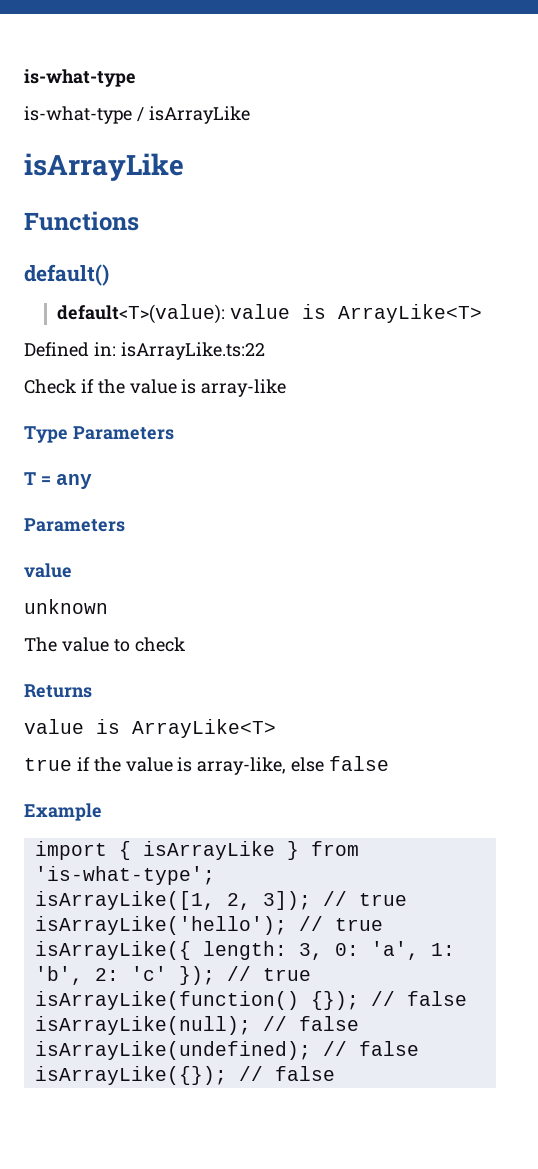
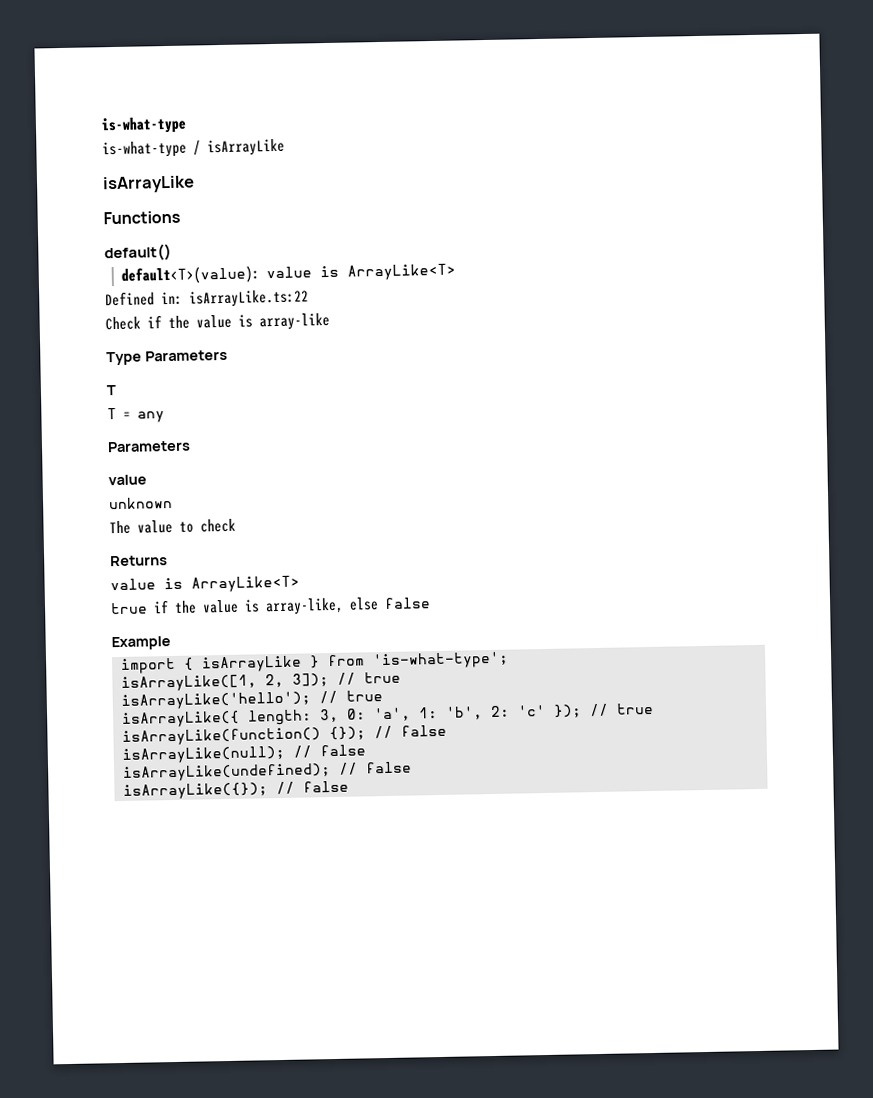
(36, 478) none -> [107,408,117,420] // T

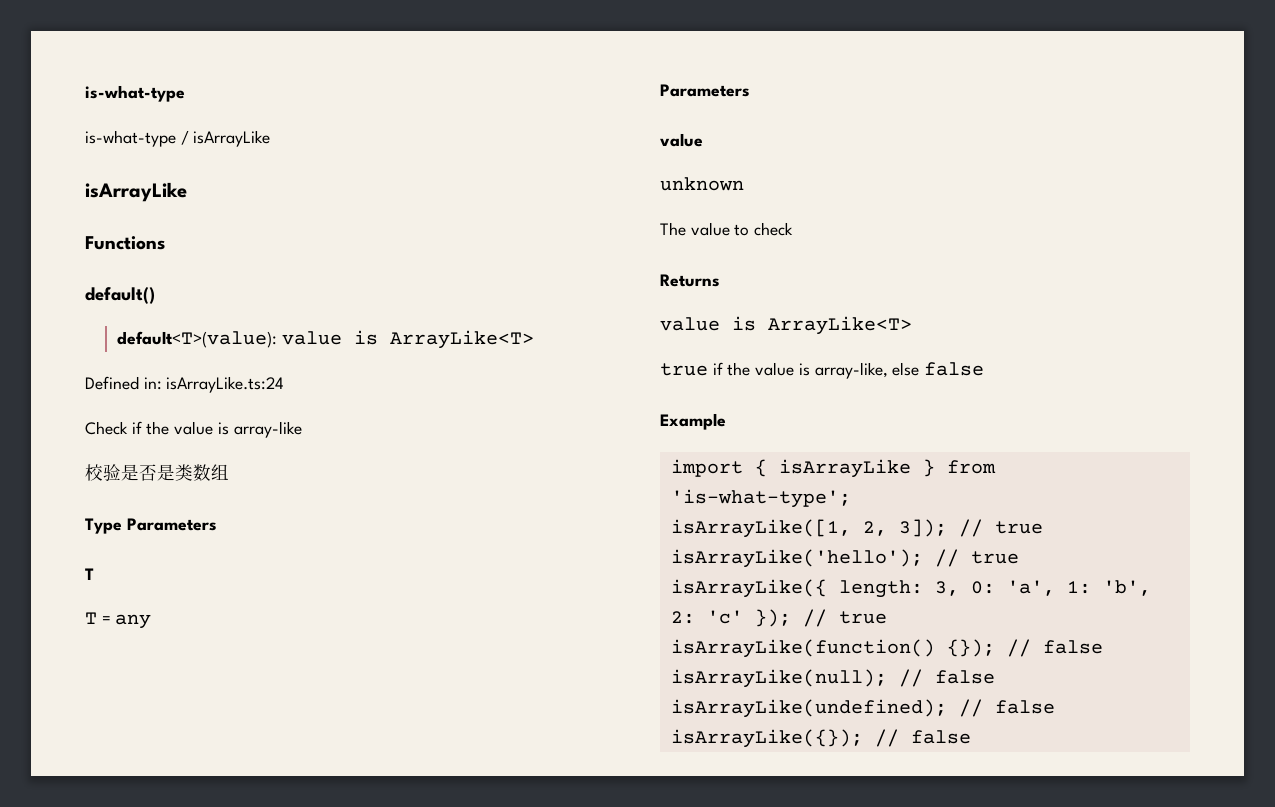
[189,289,309,308] isArrayLike.ts:22 -> [166,376,285,393] isArrayLike.ts:24
(330, 321) none -> [85,464,229,481] // 校验是否是类数组

